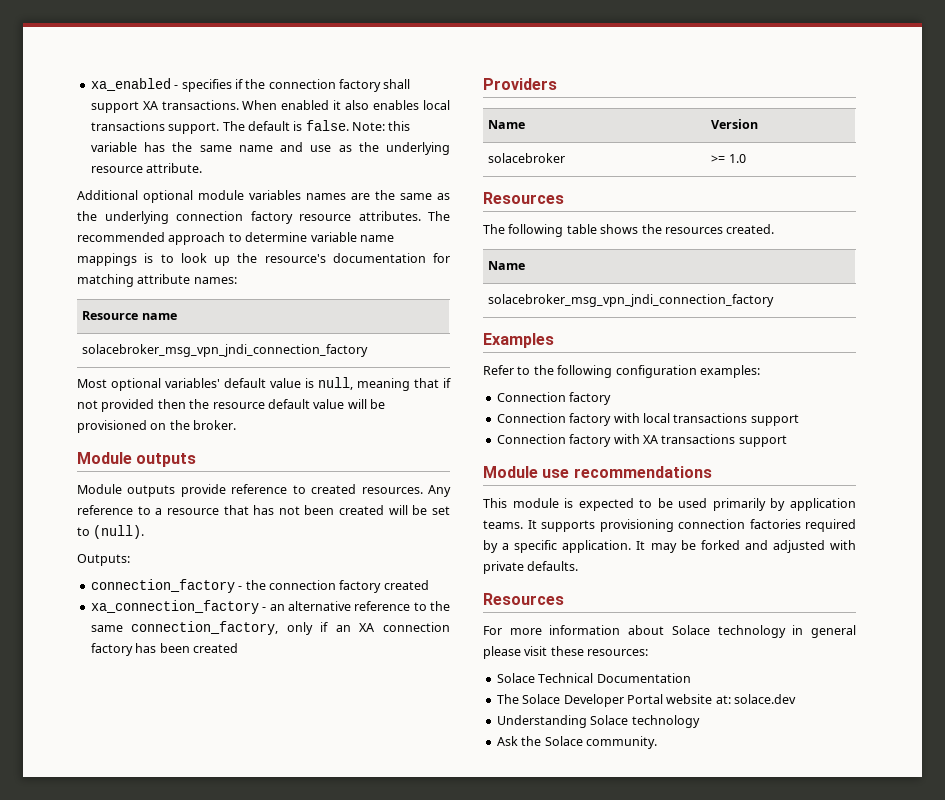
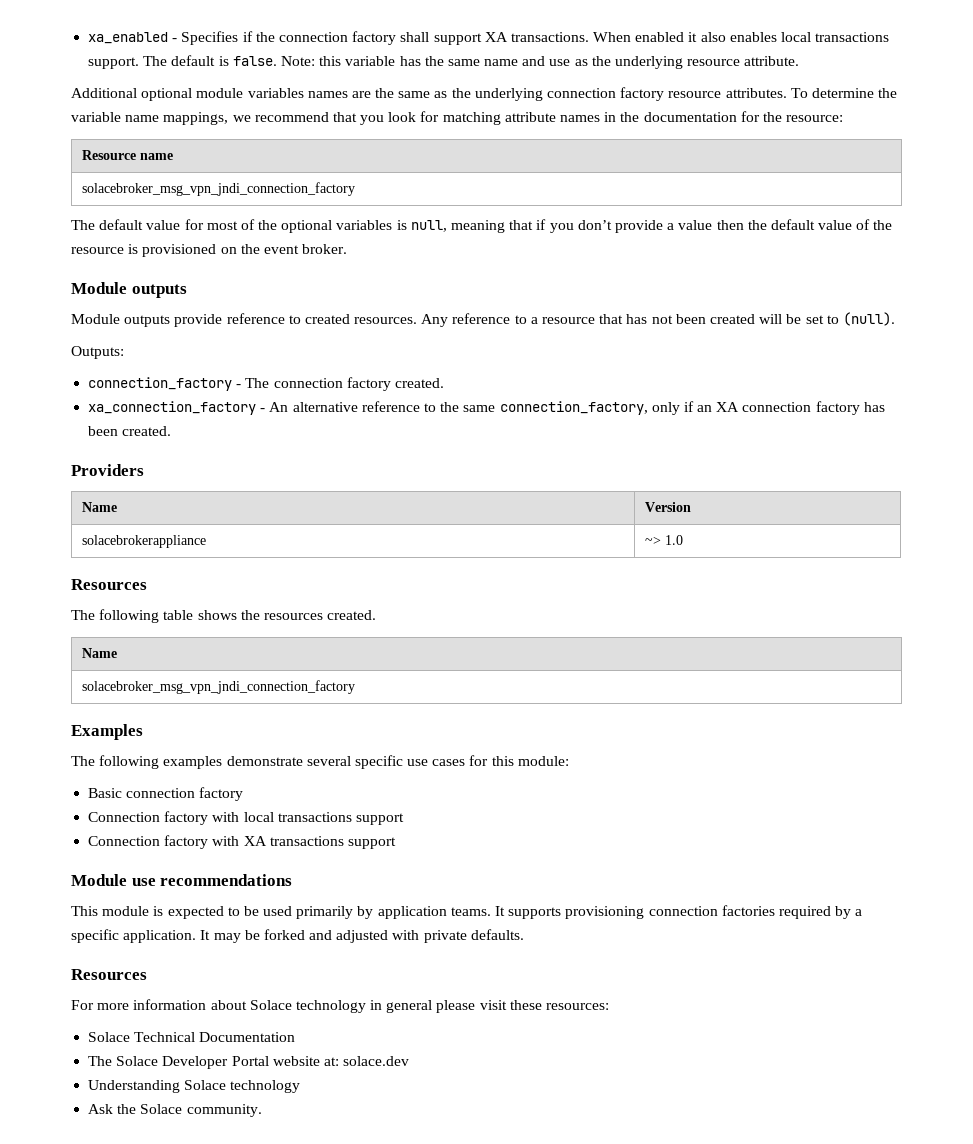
[181,79,232,92] specifies -> [181,31,239,45] Specifies
[428,211,450,221] [77,232,394,245] [77,253,450,266] [77,274,237,287] [82,311,177,320] [82,344,369,357] [77,378,301,391] The recommended approach to determine variable name mappings is to look up the resource's documentation for matching attribute names: // Resource name // solacebroker_msg_vpn_jndi_connection_factory // Most optional variables' default value -> [790,88,898,98] [71,111,844,125] [82,150,174,160] [82,182,356,196] [71,219,393,233] To determine the variable name mappings, we recommend that you look for matching attribute names in the documentation for the resource: // Resource name // solacebroker_msg_vpn_jndi_connection_factory // The default value for most of the optional variables
[77,399,155,412] not provided -> [549,220,713,233] you don’t provide a value
[212,399,385,409] resource default value will be -> [770,219,893,230] [71,244,139,254] default value of the resource is
(190, 425) none -> [263,245,299,254] event
[245,580,429,593] the connection factory created -> [245,377,444,391] The connection factory created.
[269,604,285,611] an -> [269,402,289,412] An
[192,643,238,653] created -> [122,426,172,436] created.
[488,153,566,163] [711,155,726,163] solacebroker | >= -> [82,535,207,548] [645,536,662,545] solacebrokerappliance | ~>
[483,365,760,378] [496,392,566,402] Refer to the following configuration examples: // Connection -> [71,755,569,769] [88,788,196,798] The following examples demonstrate several specific use cases for this module: // Basic connection

